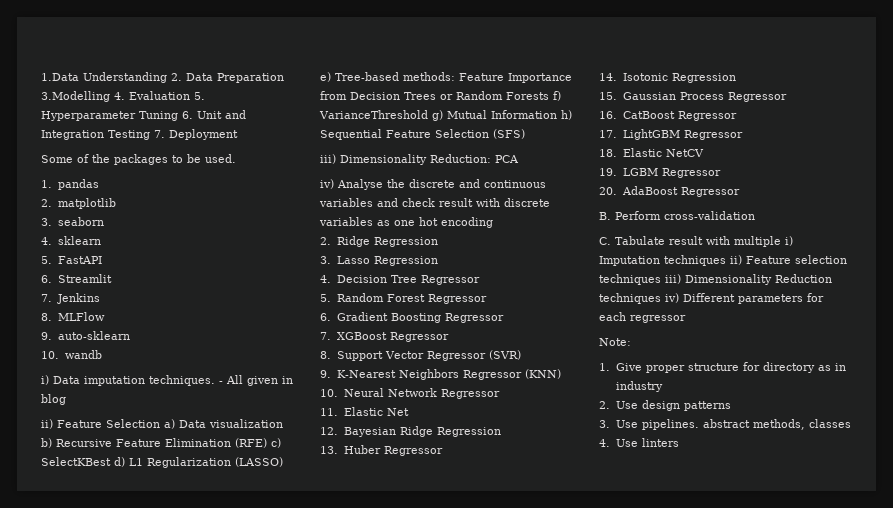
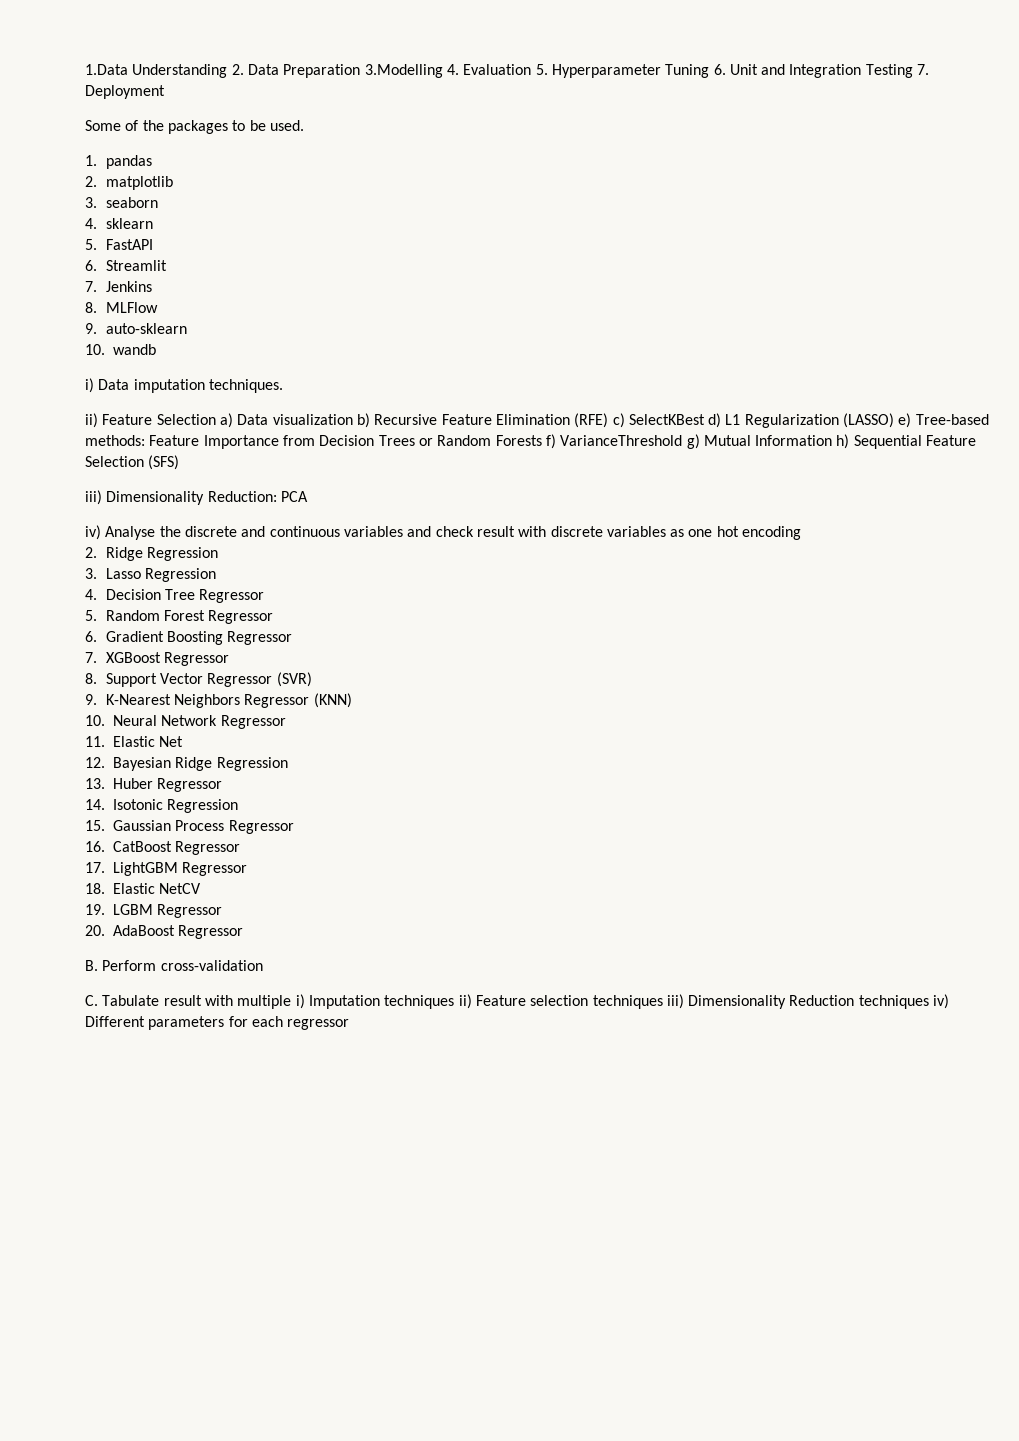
[219,375,293,386] [41,394,66,405] - All given in blog -> (283, 386) none
[599,338,631,346] [599,362,846,373] [615,381,663,392] [599,400,731,411] [599,419,851,430] [599,438,679,447] // Note: // 1. Give proper structure for directory as in industry // 2. Use design patterns // 3. Use pipelines. abstract methods, classes // 4. Use linters -> (350, 1024) none

